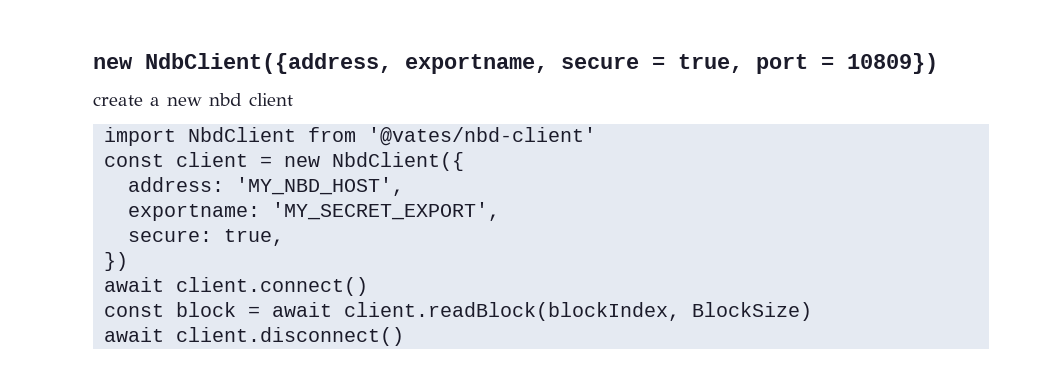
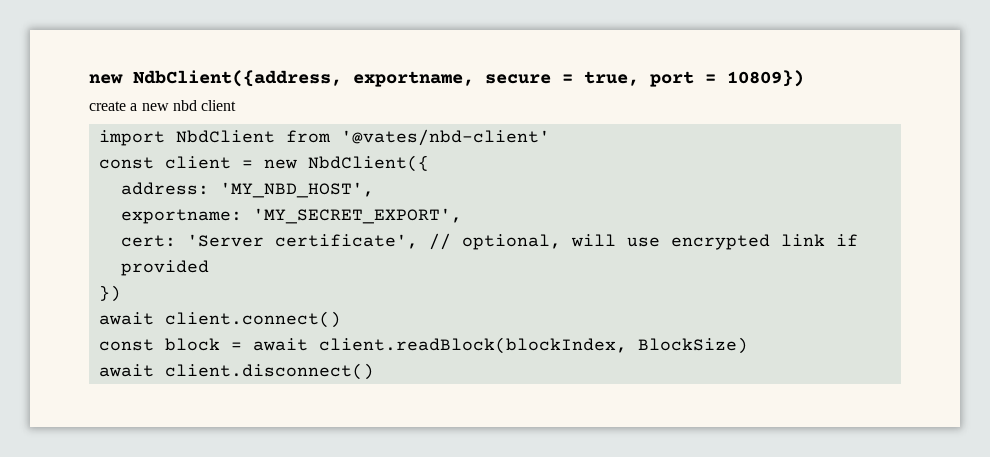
[128,229,285,246] secure: true, -> [120,233,858,250] [120,260,209,276] cert: 'Server certificate', // optional, will use encrypted link if provided

